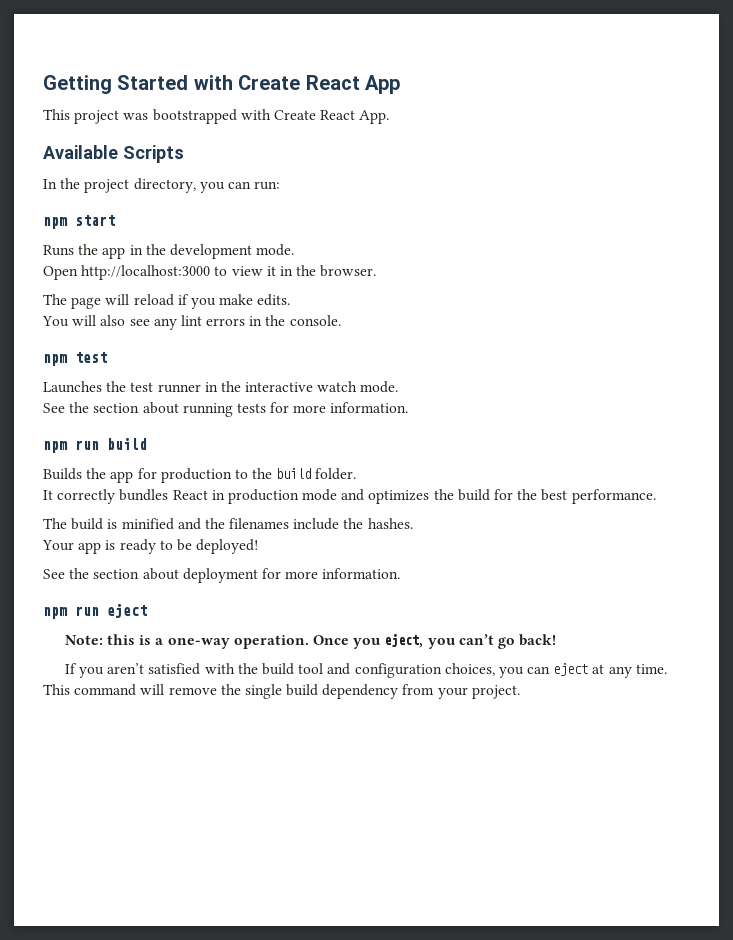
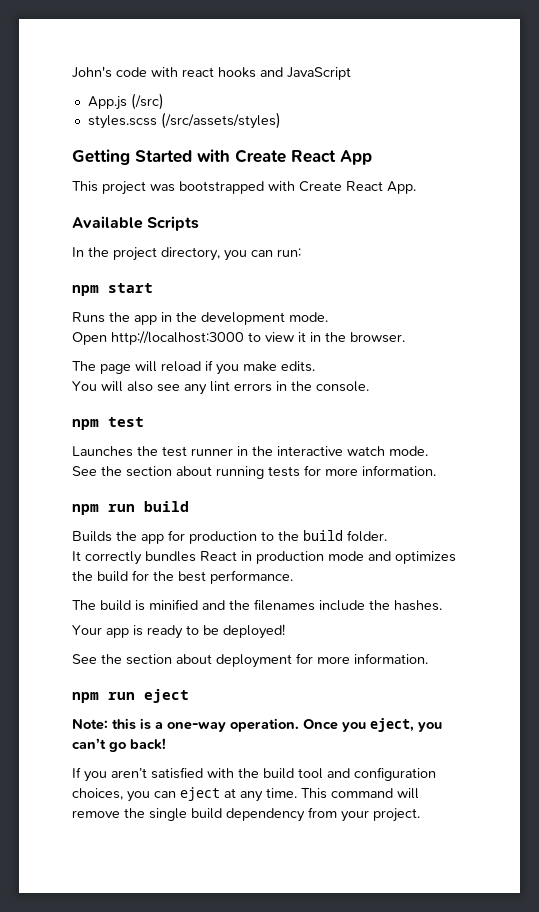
(43, 84) none -> [72,66,351,80] [87,93,164,110] [87,112,281,129] John's code with react hooks and JavaScript // App.js (/src) // styles.scss (/src/assets/styles) //

